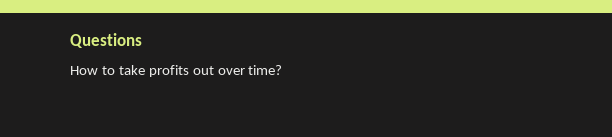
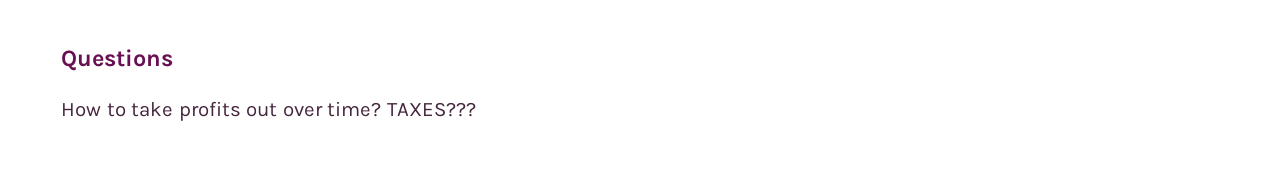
(283, 70) none -> [386,102,476,117] TAXES???

